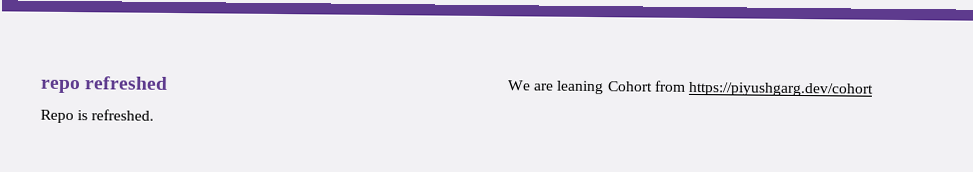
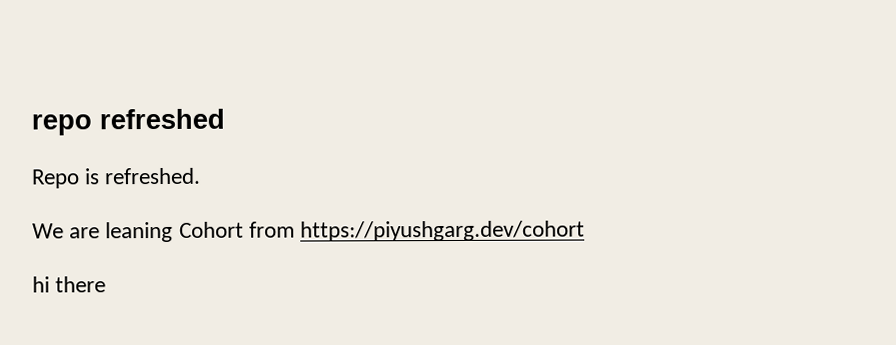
(874, 89) none -> [32,276,107,293] // hi there

